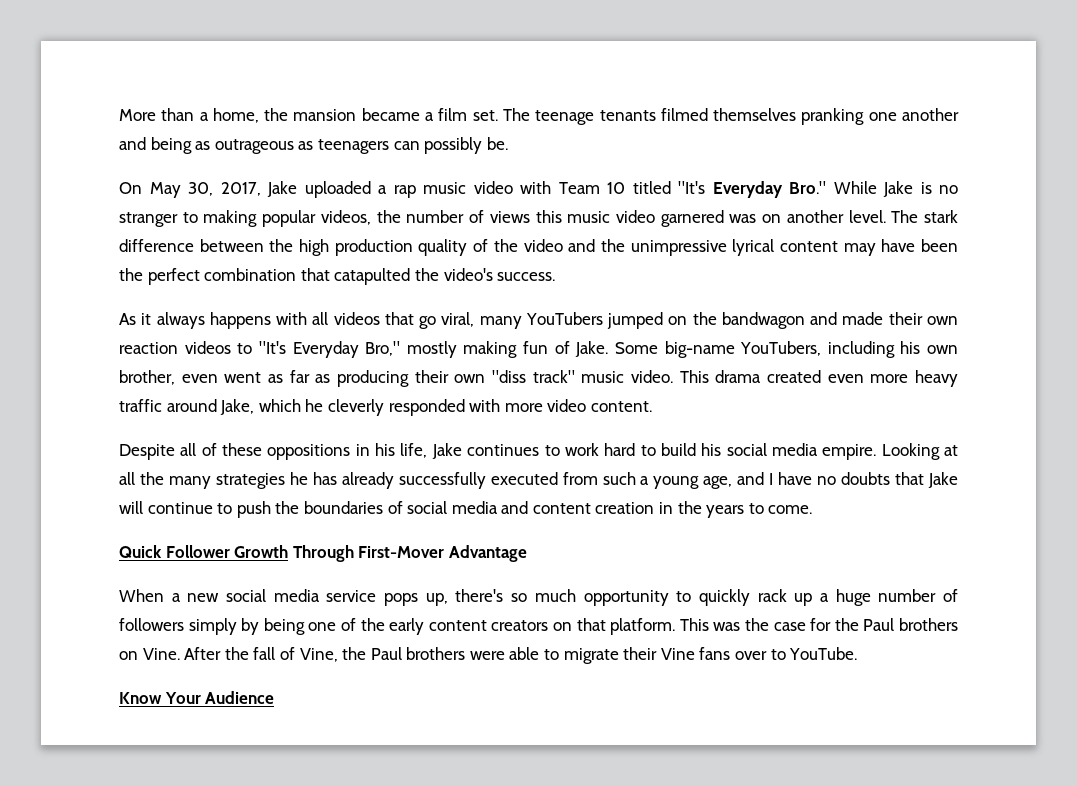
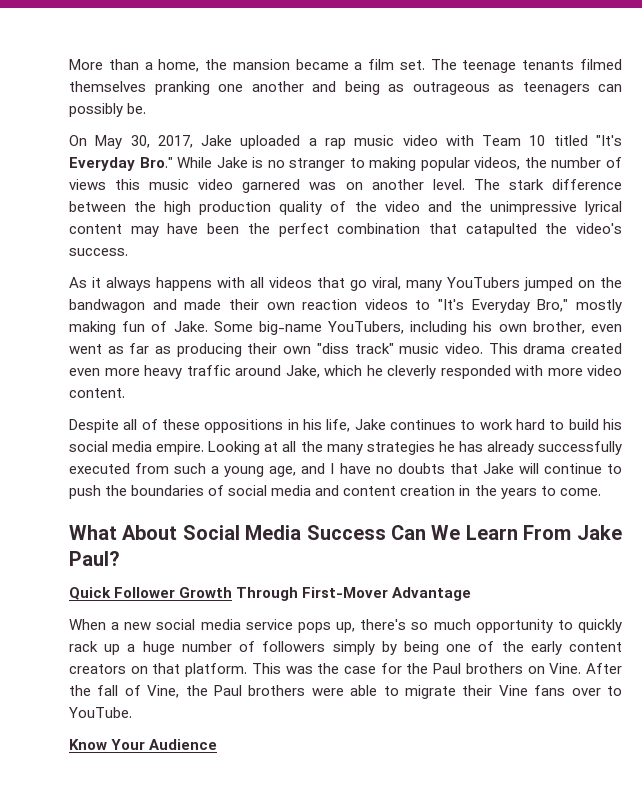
(813, 509) none -> [69,525,622,540] [69,551,120,566] // What About Social Media Success Can We Learn From Jake Paul?

